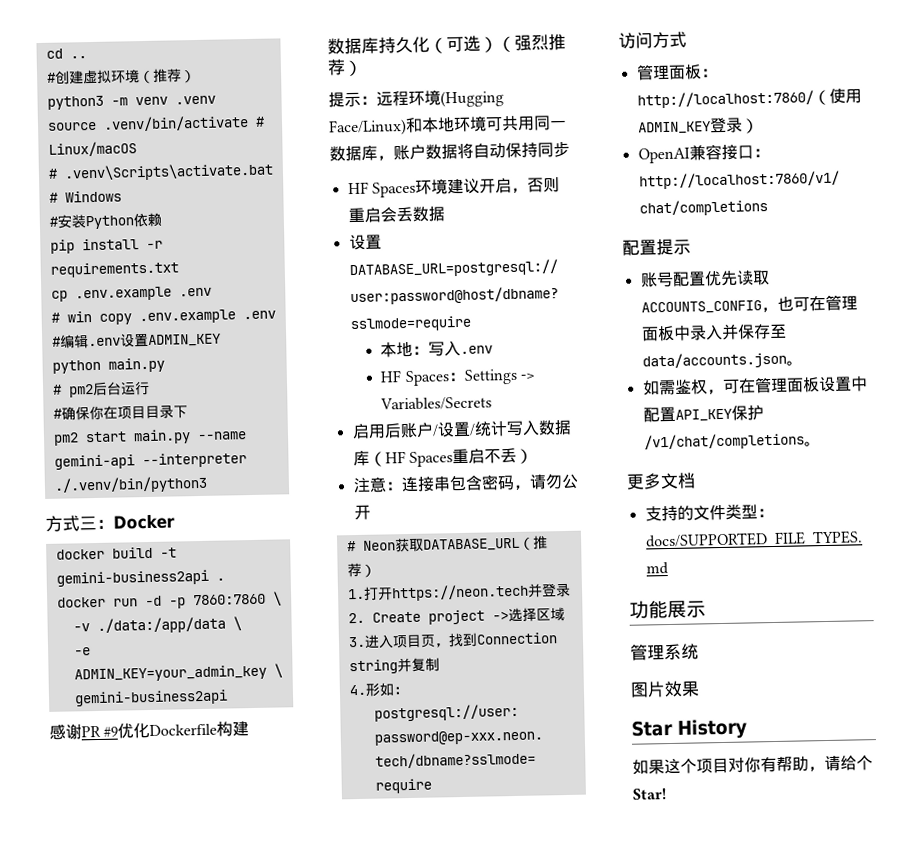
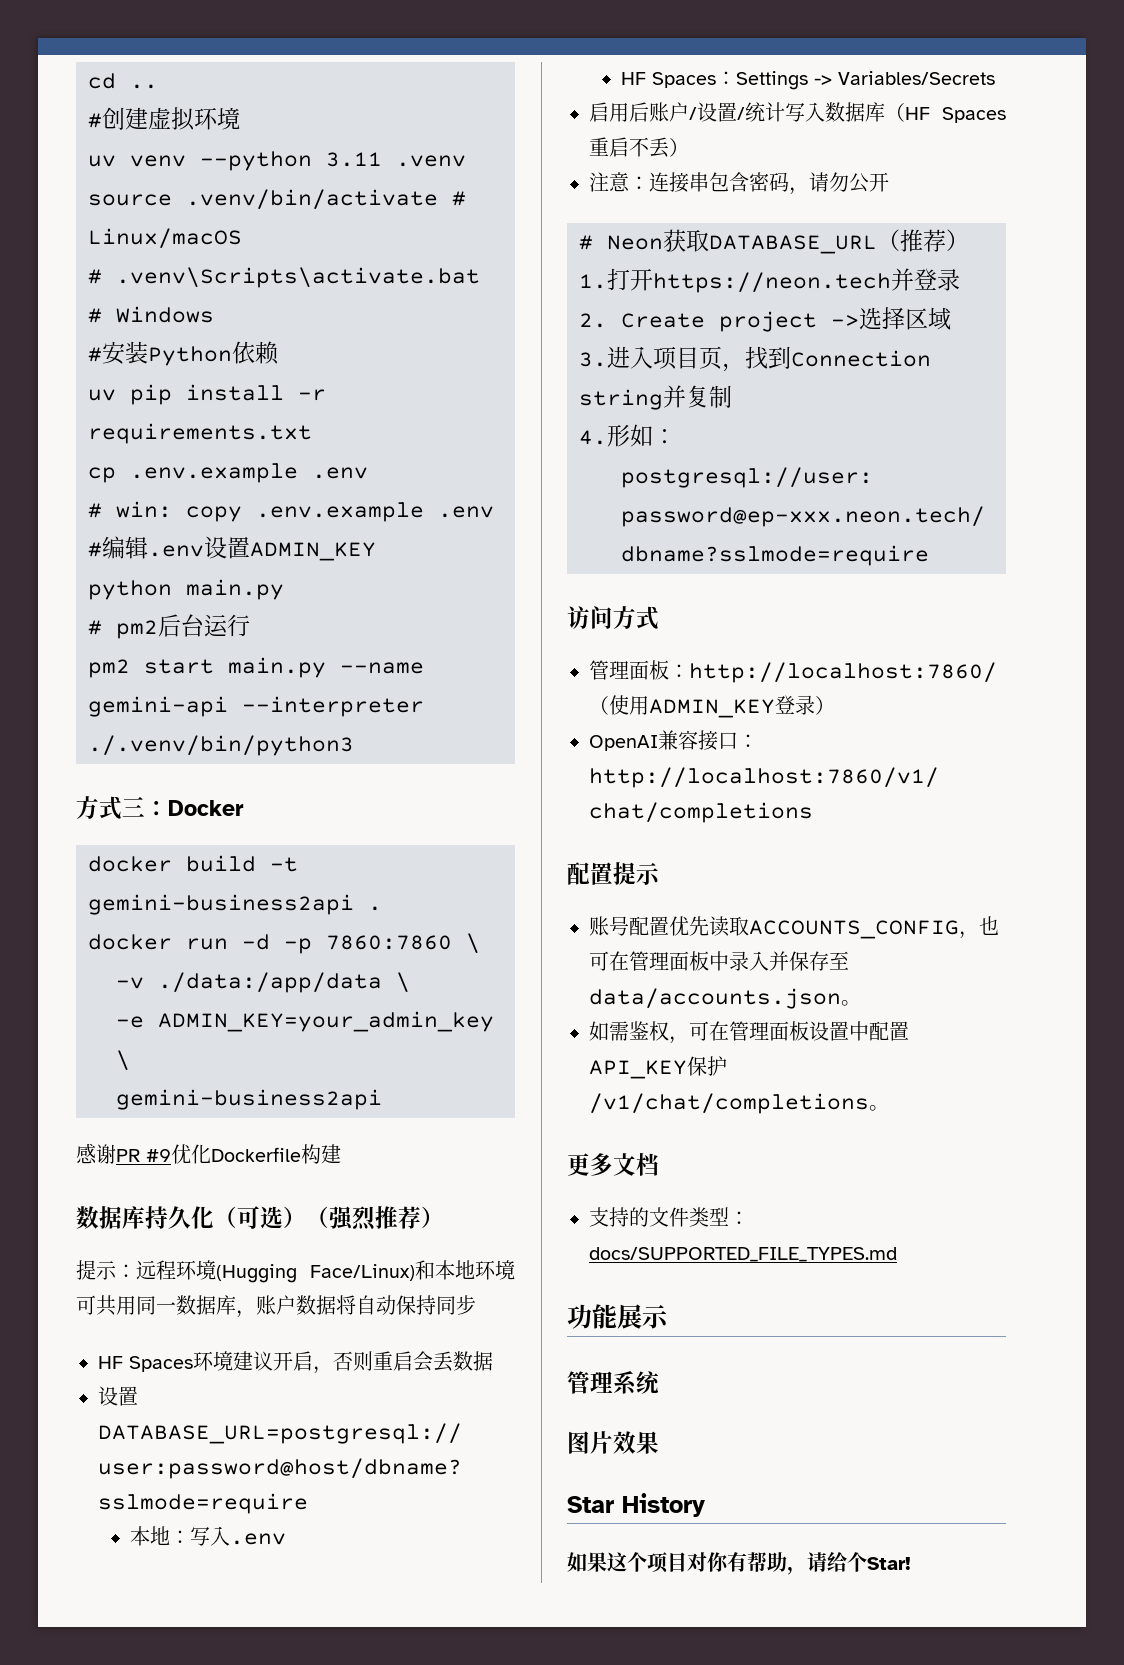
[137,68,196,85] [46,95,168,110] （推荐） // python3 -m venv -> [88,151,382,171] // uv venv --python 3.11
(162, 219) none -> [88,389,116,401] uv
[66,311,92,323] win -> [116,501,172,518] win:
[52,405,188,421] // #确保你在项目目录下 -> (250, 625) none

